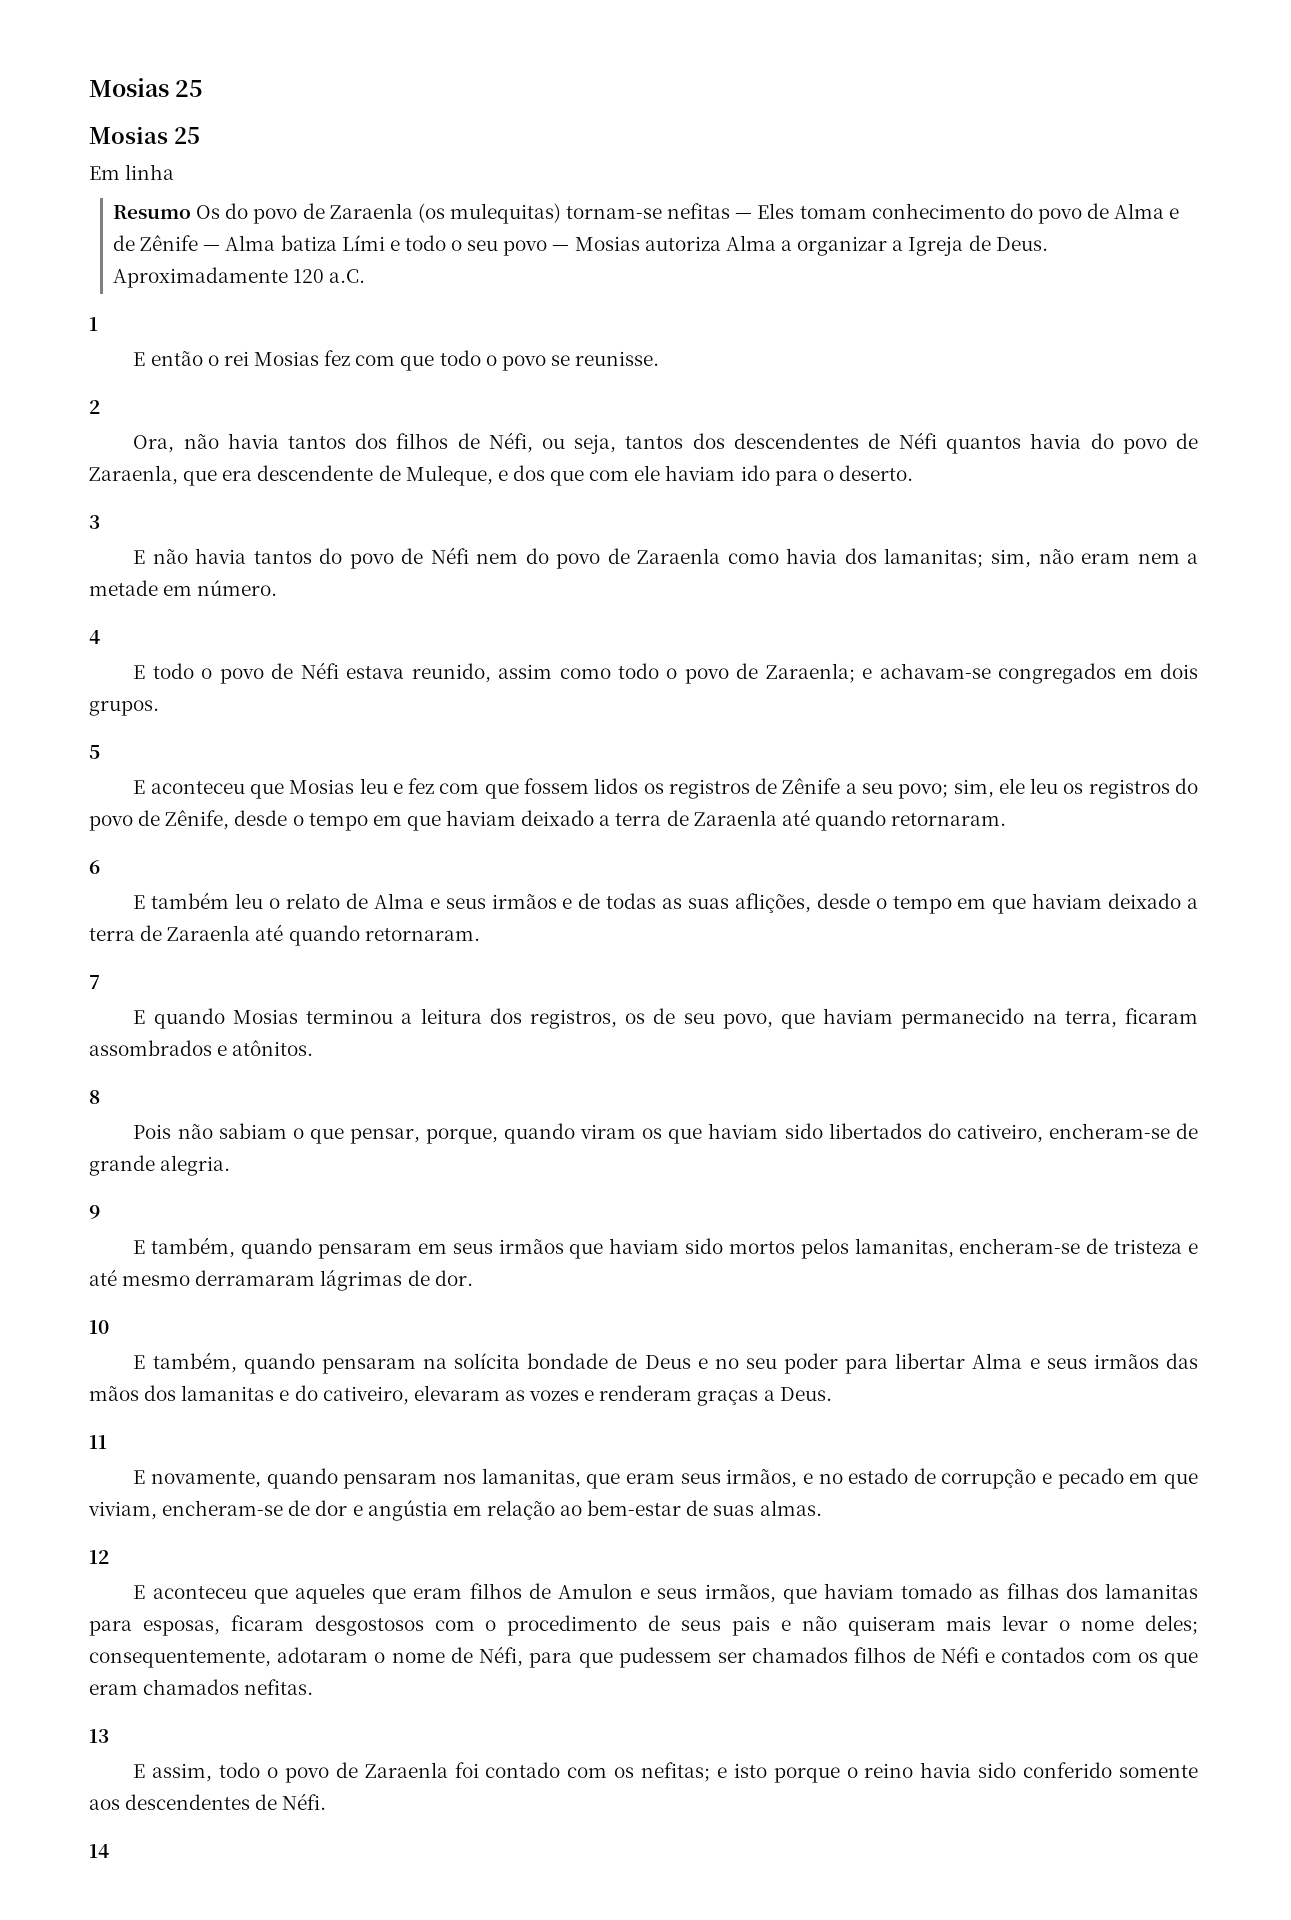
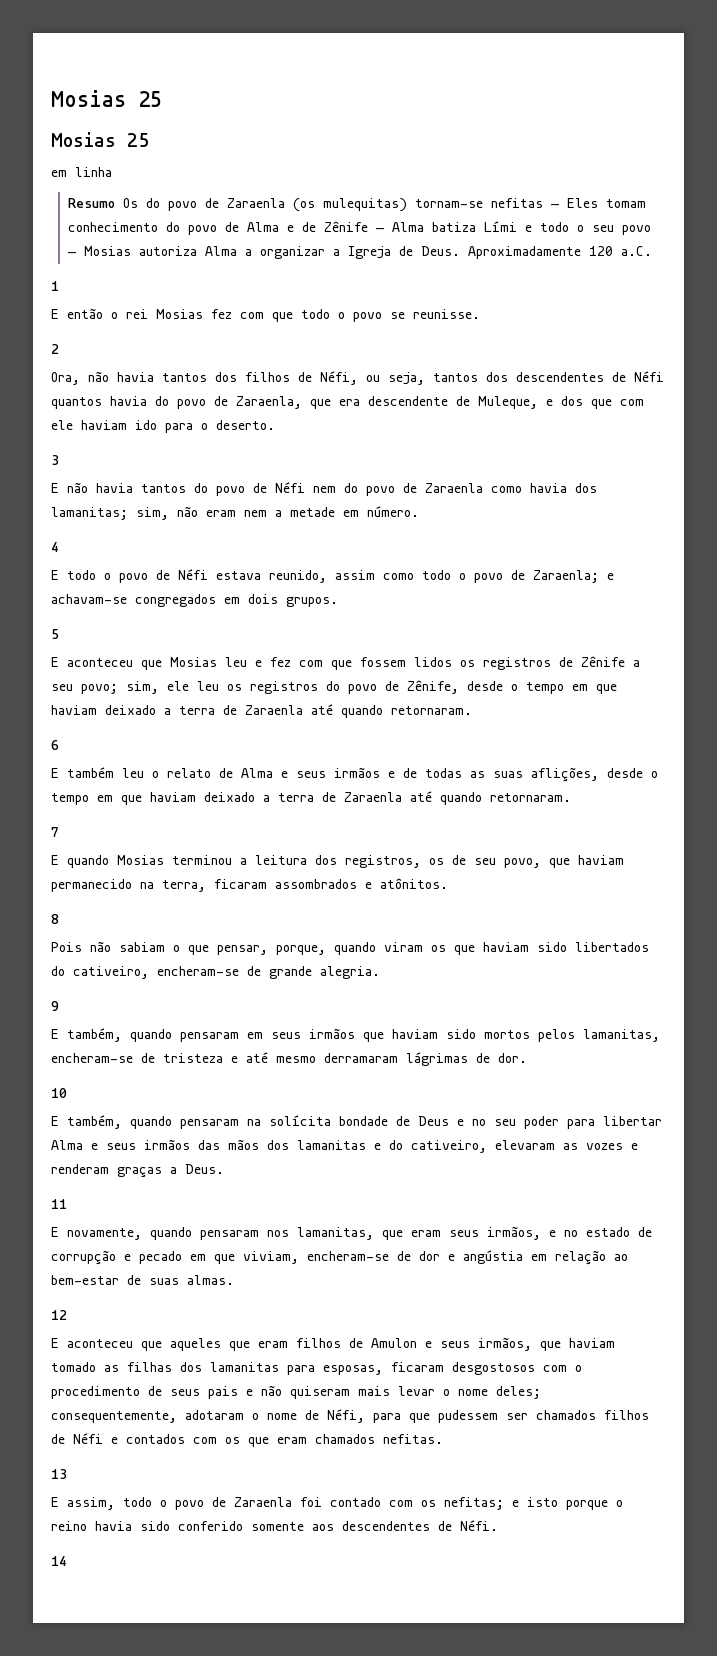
[89,166,120,180] Em -> [51,170,67,177] em

